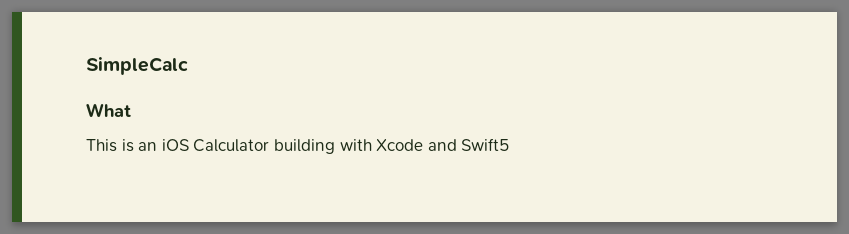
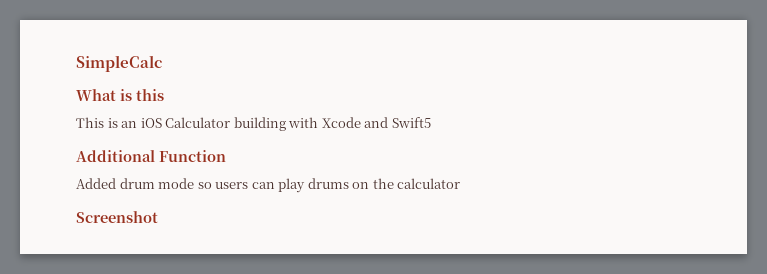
(131, 110) none -> [120,89,164,101] is this
(510, 144) none -> [76,150,226,162] [76,178,461,193] [76,211,158,223] // Additional Function // Added drum mode so users can play drums on the calculator // Screenshot

